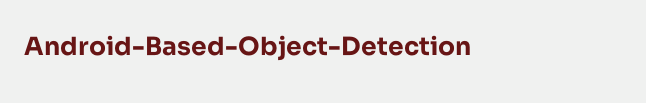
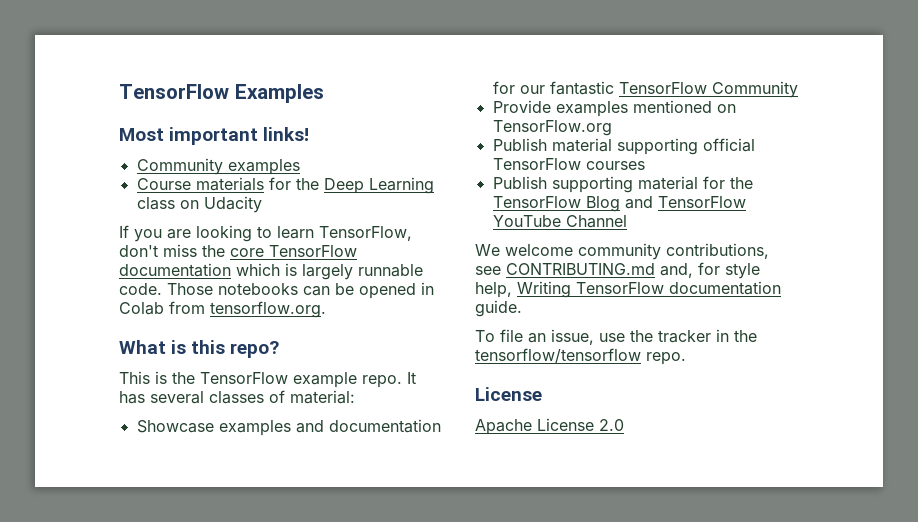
[24,35,471,61] Android-Based-Object-Detection -> [119,84,324,103] [119,127,310,145] [136,158,300,175] [136,177,434,194] [136,196,262,213] [119,225,412,242] [119,244,357,257] [119,263,423,280] [119,282,434,299] [119,301,326,318] [119,340,280,358] [119,371,416,388] [119,390,355,404] [136,419,441,436] [492,81,798,98] [492,100,736,117] [492,120,612,136] [492,138,755,155] [492,158,645,170] [492,176,753,193] [492,196,746,212] [492,215,627,228] [475,243,769,260] [475,262,760,279] [475,281,781,298] [475,300,522,317] [475,329,757,345] [475,348,686,365] [475,387,542,401] [475,418,624,435] TensorFlow Examples // Most important links! // Community examples // Course materials for the Deep Learning class on Udacity // If you are looking to learn TensorFlow, don't miss the core TensorFlow documentation which is largely runnable code. Those notebooks can be opened in Colab from tensorflow.org. // What is this repo? // This is the TensorFlow example repo. It has several classes of material: // Showcase examples and documentation for our fantastic TensorFlow Community // Provide examples mentioned on TensorFlow.org // Publish material supporting official TensorFlow courses // Publish supporting material for the TensorFlow Blog and TensorFlow YouTube Channel // We welcome community contributions, see CONTRIBUTING.md and, for style help, Writing TensorFlow documentation guide. // To file an issue, use the tracker in the tensorflow/tensorflow repo. // License // Apache License 2.0

